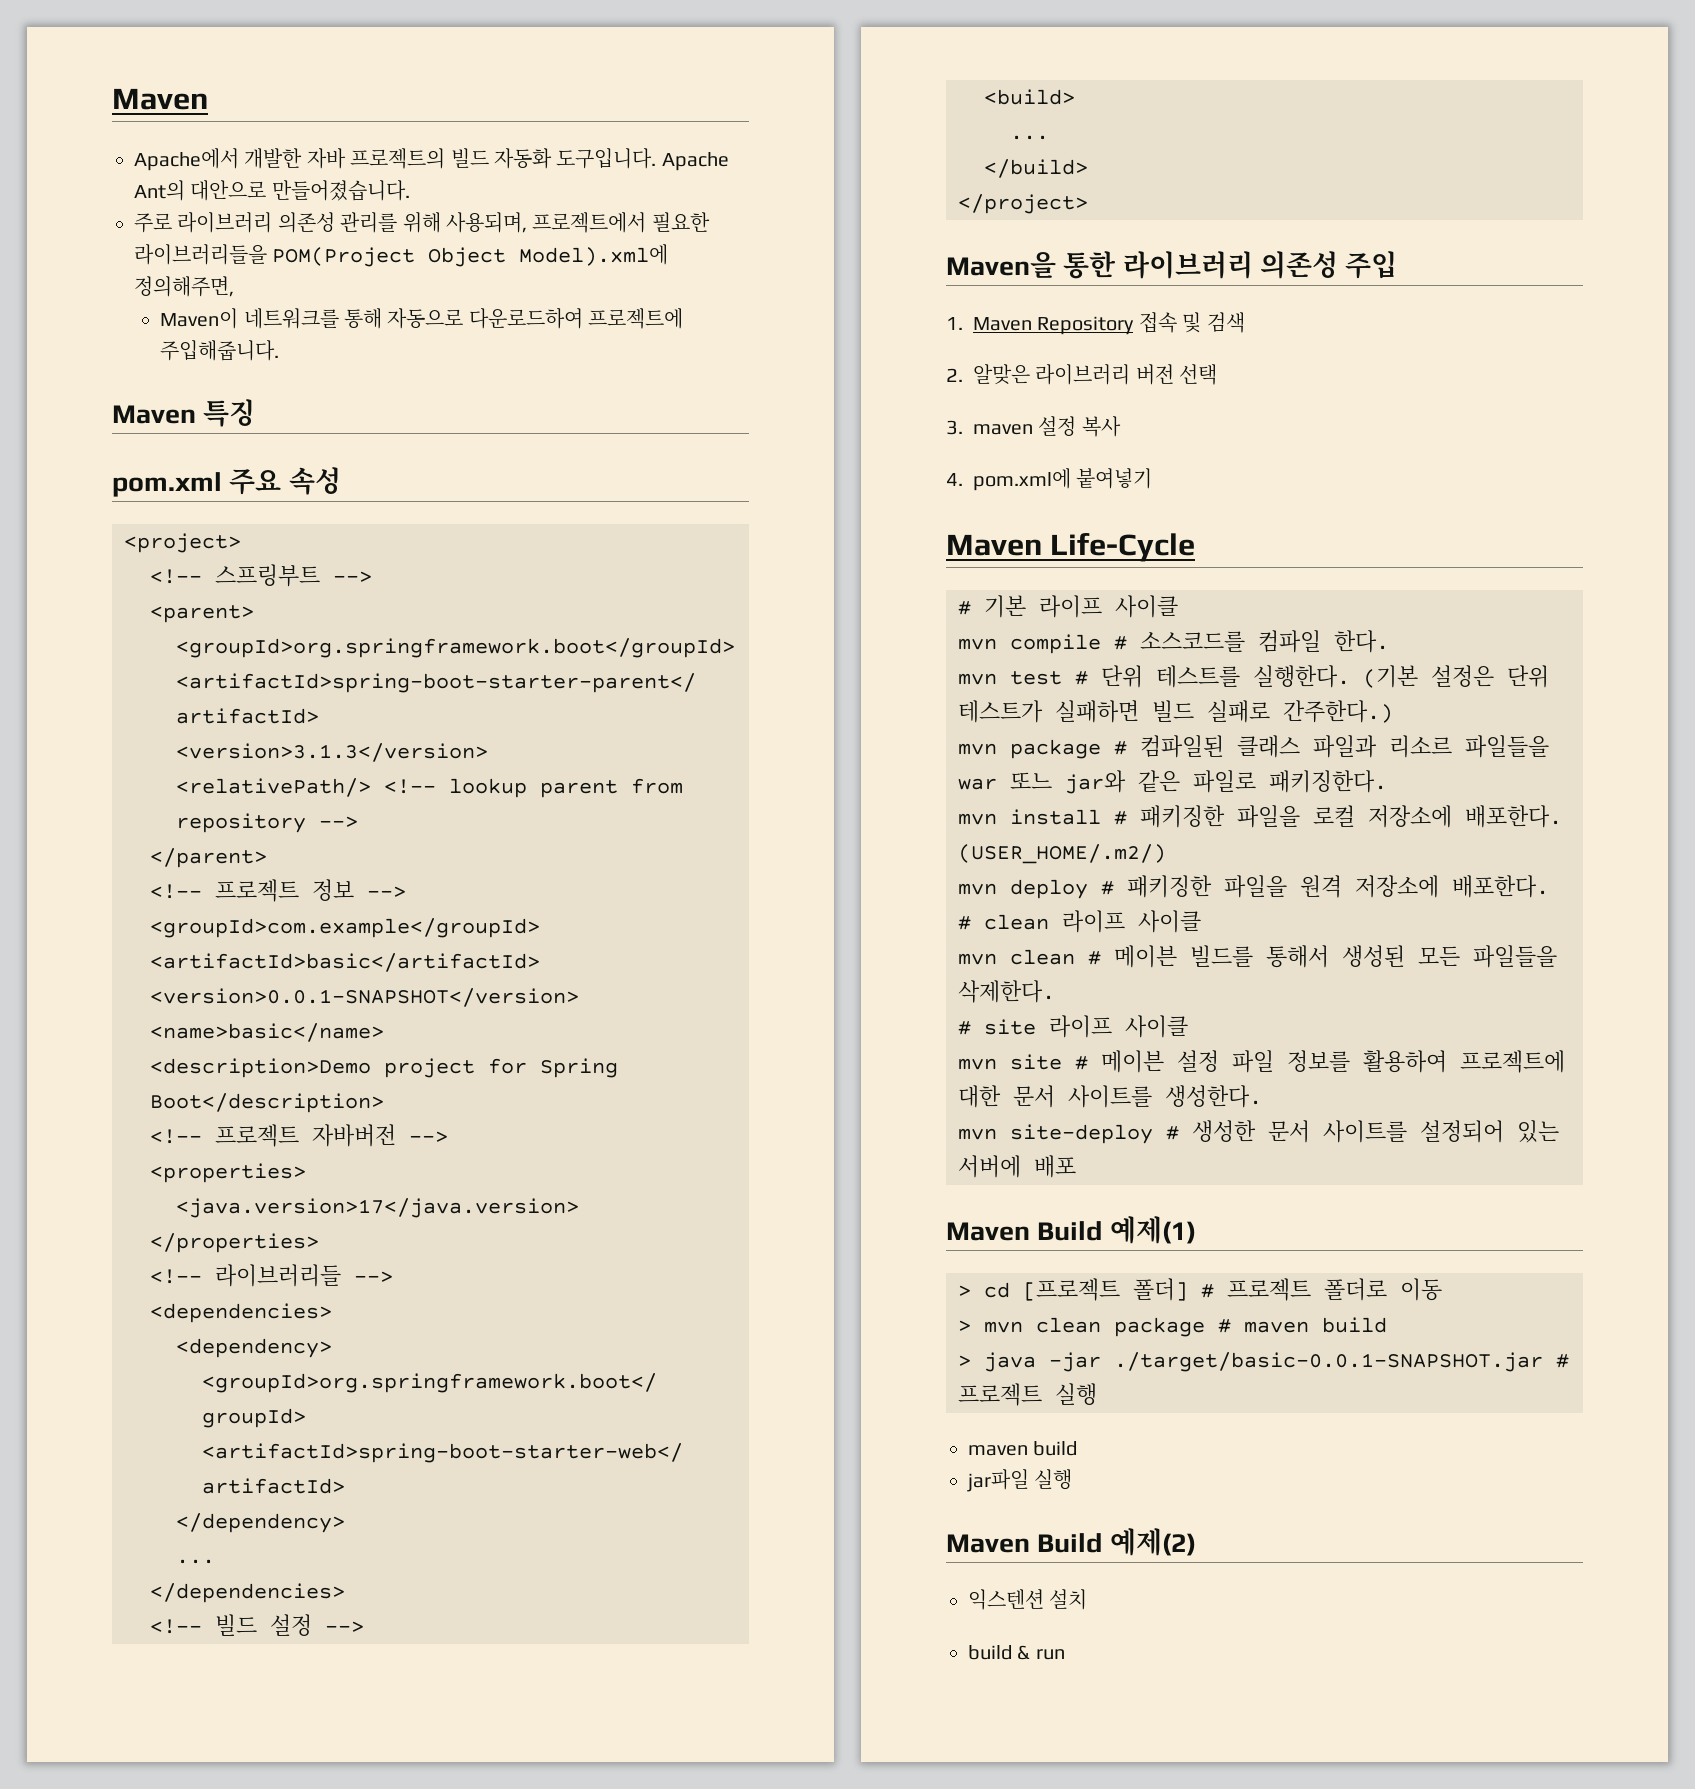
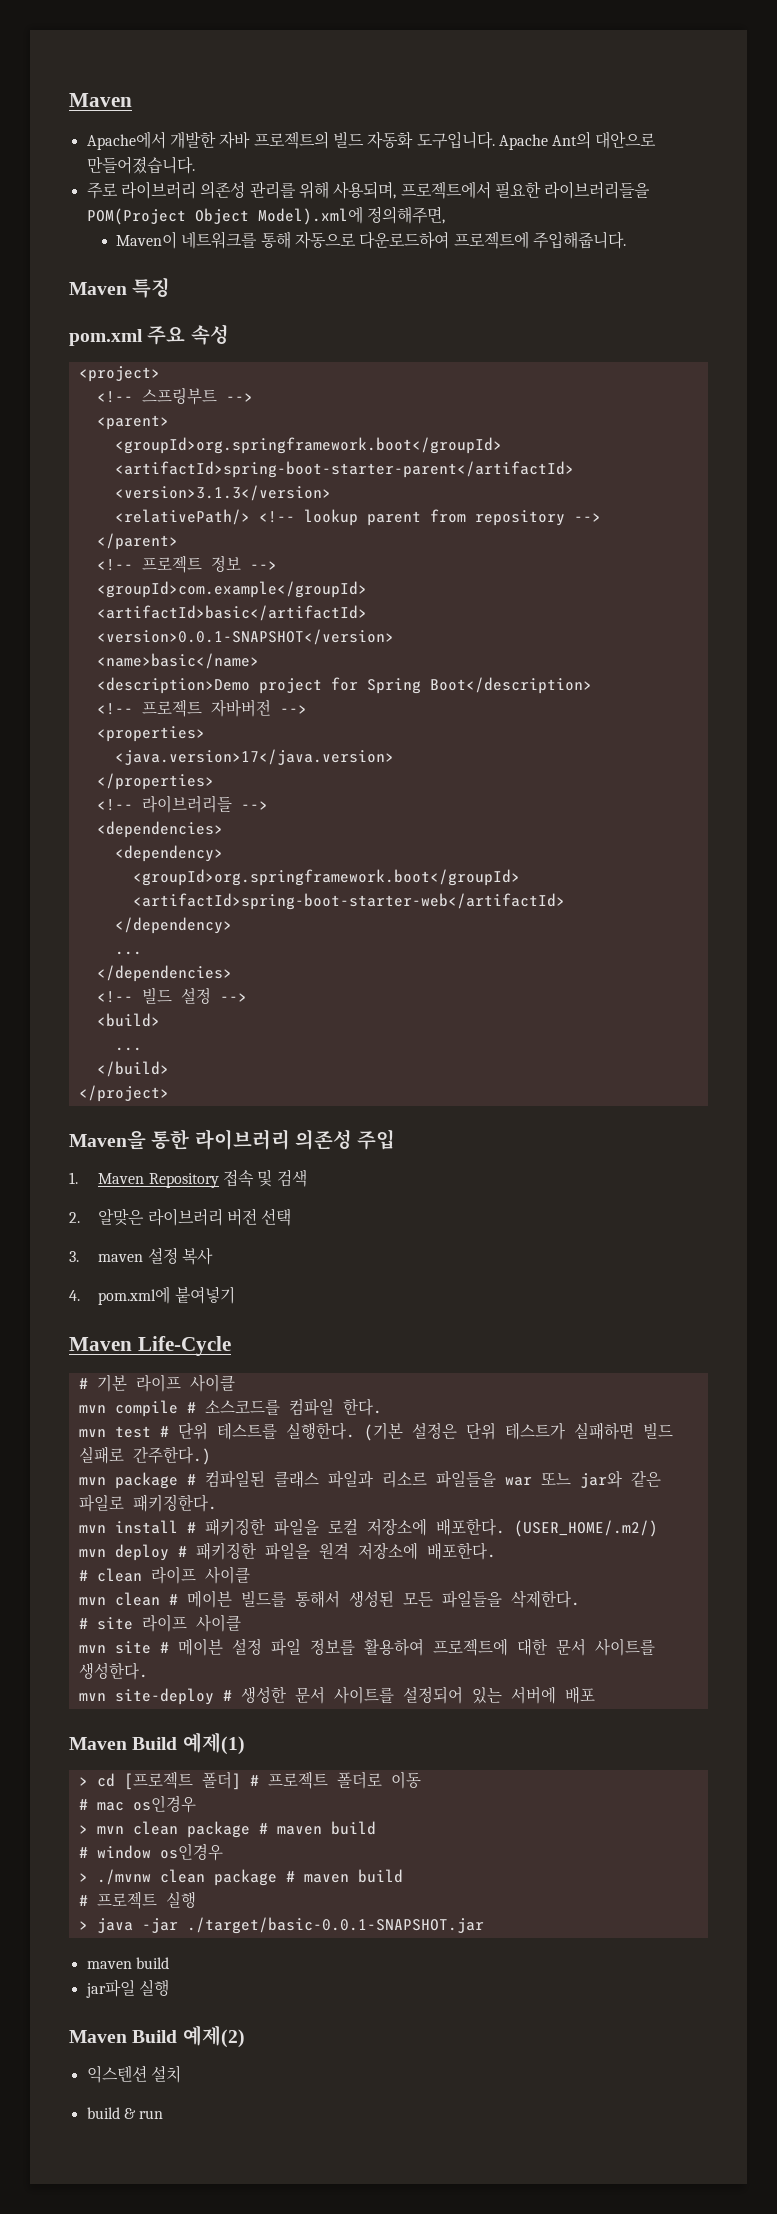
(1442, 1289) none -> [78,1795,196,1813] // # mac os인경우
(1387, 1325) none -> [78,1843,223,1861] [78,1869,403,1886] [78,1891,196,1909] // # window os인경우 // > ./mvnw clean package # maven build // # 프로젝트 실행
[1556,1354,1569,1368] [958,1383,1097,1406] # 프로젝트 실행 -> (484, 1925) none

